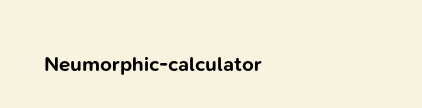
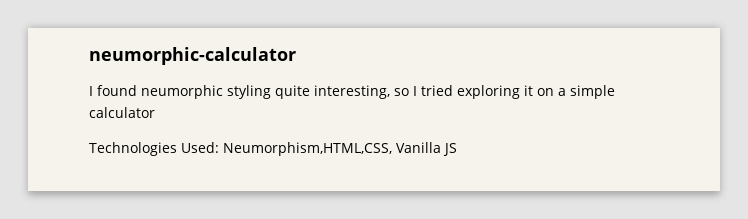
[44,56,262,75] Neumorphic-calculator -> [89,47,296,65] [89,85,615,99] [89,107,155,118] [89,142,457,156] neumorphic-calculator // I found neumorphic styling quite interesting, so I tried exploring it on a simple calculator // Technologies Used: Neumorphism,HTML,CSS, Vanilla JS

